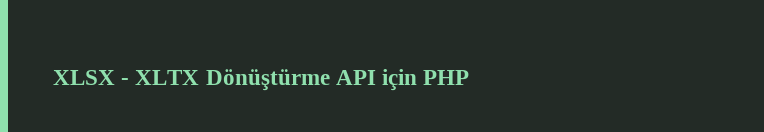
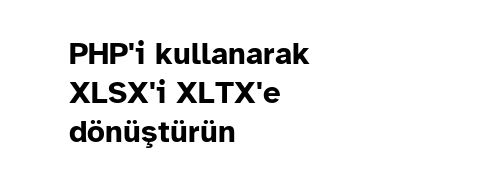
[53,69,470,91] XLSX - XLTX Dönüştürme API için PHP -> [69,40,310,64] [69,79,281,103] [69,120,236,148] PHP'i kullanarak XLSX'i XLTX'e dönüştürün

